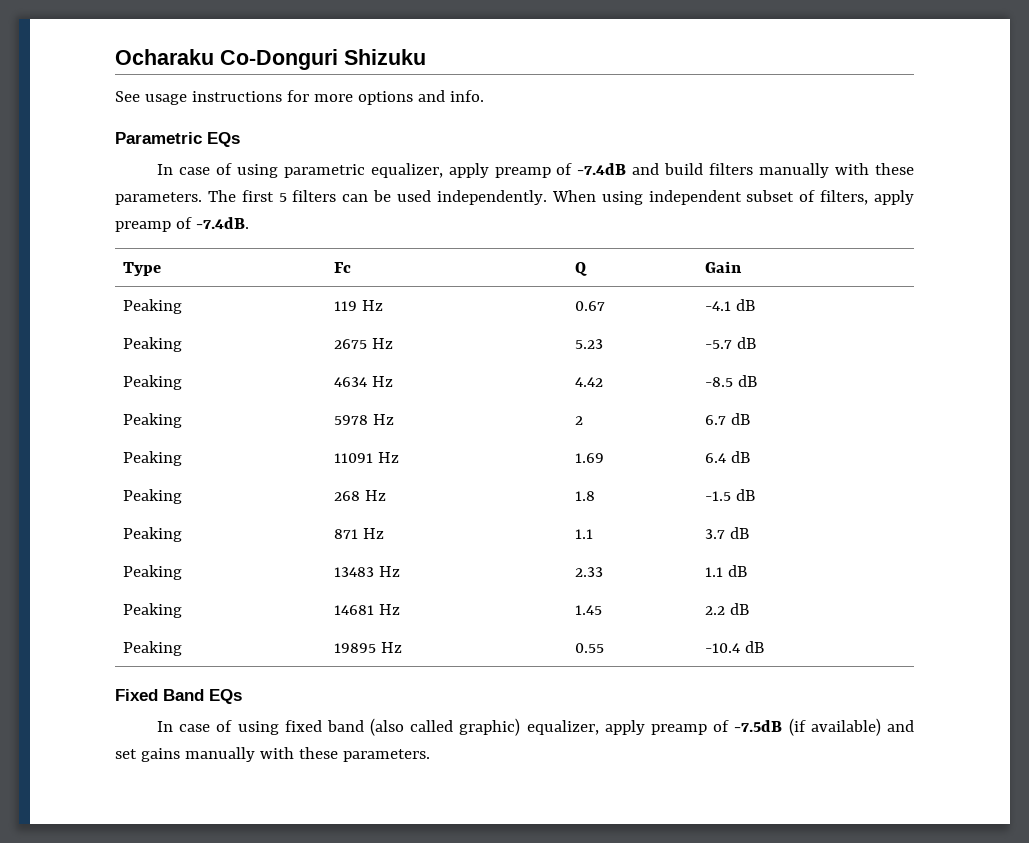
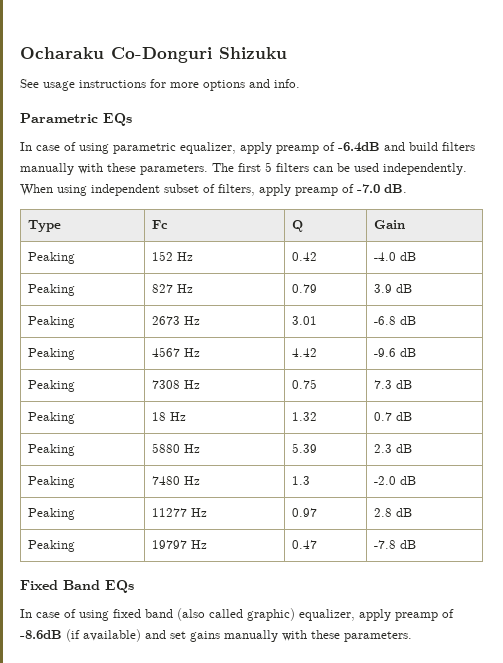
[577,163,627,175] -7.4dB -> [338,142,380,152] -6.4dB
[195,217,249,229] -7.4dB. -> [357,184,407,193] -7.0 dB.
[333,300,383,311] [574,301,605,311] [704,299,755,311] [122,337,182,352] [333,338,393,349] [574,339,603,349] [704,337,756,349] [122,375,182,390] [333,377,367,387] 119 Hz | 0.67 | -4.1 dB // Peaking | 2675 Hz | 5.23 | -5.7 dB // Peaking | 4634 -> [151,251,193,261] [291,252,317,261] [373,252,416,261] [27,284,75,296] [151,284,193,293] [291,284,317,293] [373,284,412,293] [27,316,75,328] [151,316,200,325] [291,316,317,325] [373,316,416,325] [27,348,75,360] [151,347,180,357] 152 Hz | 0.42 | -4.0 dB // Peaking | 827 Hz | 0.79 | 3.9 dB // Peaking | 2673 Hz | 3.01 | -6.8 dB // Peaking | 4567
[704,375,757,387] [122,413,182,428] [333,414,394,425] [574,416,583,425] [704,413,750,425] [122,451,182,466] [333,452,399,463] [574,453,604,463] [704,451,750,463] [122,489,182,504] [333,490,386,501] [574,491,595,501] [704,489,755,501] [122,527,182,542] [333,528,384,539] [574,529,593,539] [704,527,749,539] [122,565,182,580] [333,566,400,577] [574,567,603,577] [704,565,747,577] [122,603,182,618] [333,604,400,615] [574,605,602,615] [704,603,749,615] [122,641,182,656] [333,642,402,653] [574,643,604,653] [704,643,740,653] -8.5 dB // Peaking | 5978 Hz | 2 | 6.7 dB // Peaking | 11091 Hz | 1.69 | 6.4 dB // Peaking | 268 Hz | 1.8 | -1.5 dB // Peaking | 871 Hz | 1.1 | 3.7 dB // Peaking | 13483 Hz | 2.33 | 1.1 dB // Peaking | 14681 Hz | 1.45 | 2.2 dB // Peaking | 19895 Hz | 0.55 | -10.4 -> [373,348,416,357] [27,380,75,392] [151,380,200,389] [291,379,317,389] [373,380,412,389] [27,412,75,424] [151,412,186,421] [291,412,317,421] [373,412,412,421] [27,444,75,456] [151,443,200,453] [291,443,317,453] [373,444,412,453] [27,476,75,488] [151,476,200,485] [291,476,310,485] [373,476,416,485] [27,508,75,520] [151,508,207,517] [291,508,317,517] [373,508,412,517] [27,540,75,552] [151,540,207,549] [291,540,317,549] [373,540,396,549] -9.6 dB // Peaking | 7308 Hz | 0.75 | 7.3 dB // Peaking | 18 Hz | 1.32 | 0.7 dB // Peaking | 5880 Hz | 5.39 | 2.3 dB // Peaking | 7480 Hz | 1.3 | -2.0 dB // Peaking | 11277 Hz | 0.97 | 2.8 dB // Peaking | 19797 Hz | 0.47 | -7.8
[734,720,783,732] -7.5dB -> [20,630,62,639] -8.6dB

